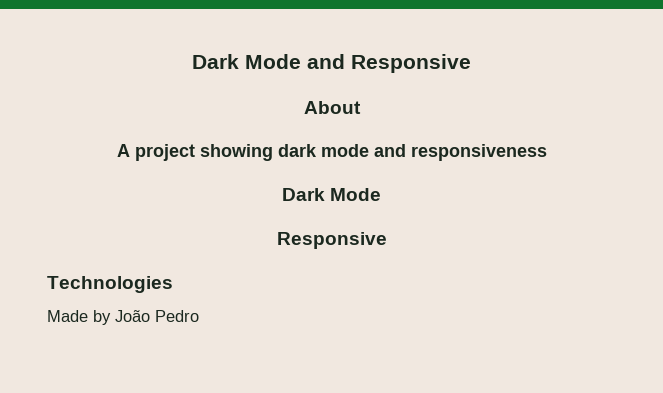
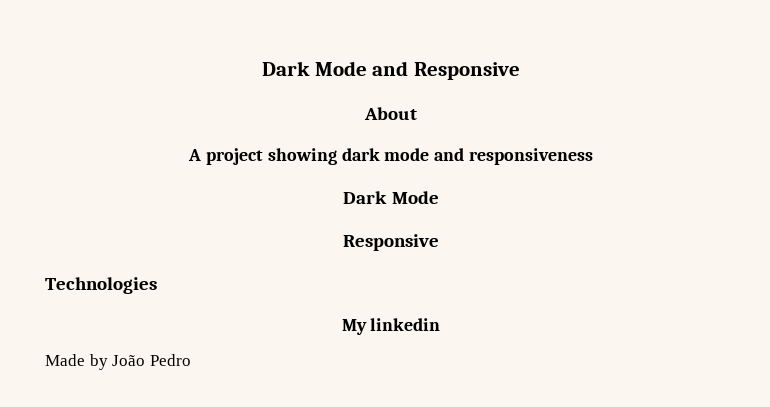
(173, 284) none -> [341,318,441,335] // My linkedin

